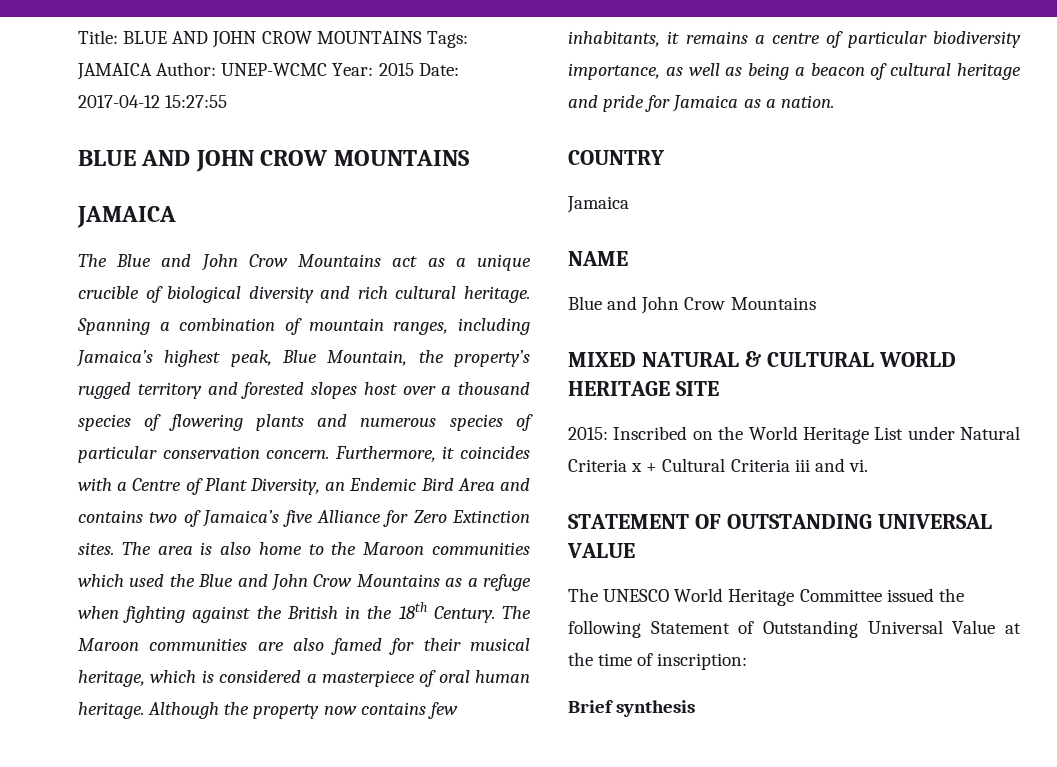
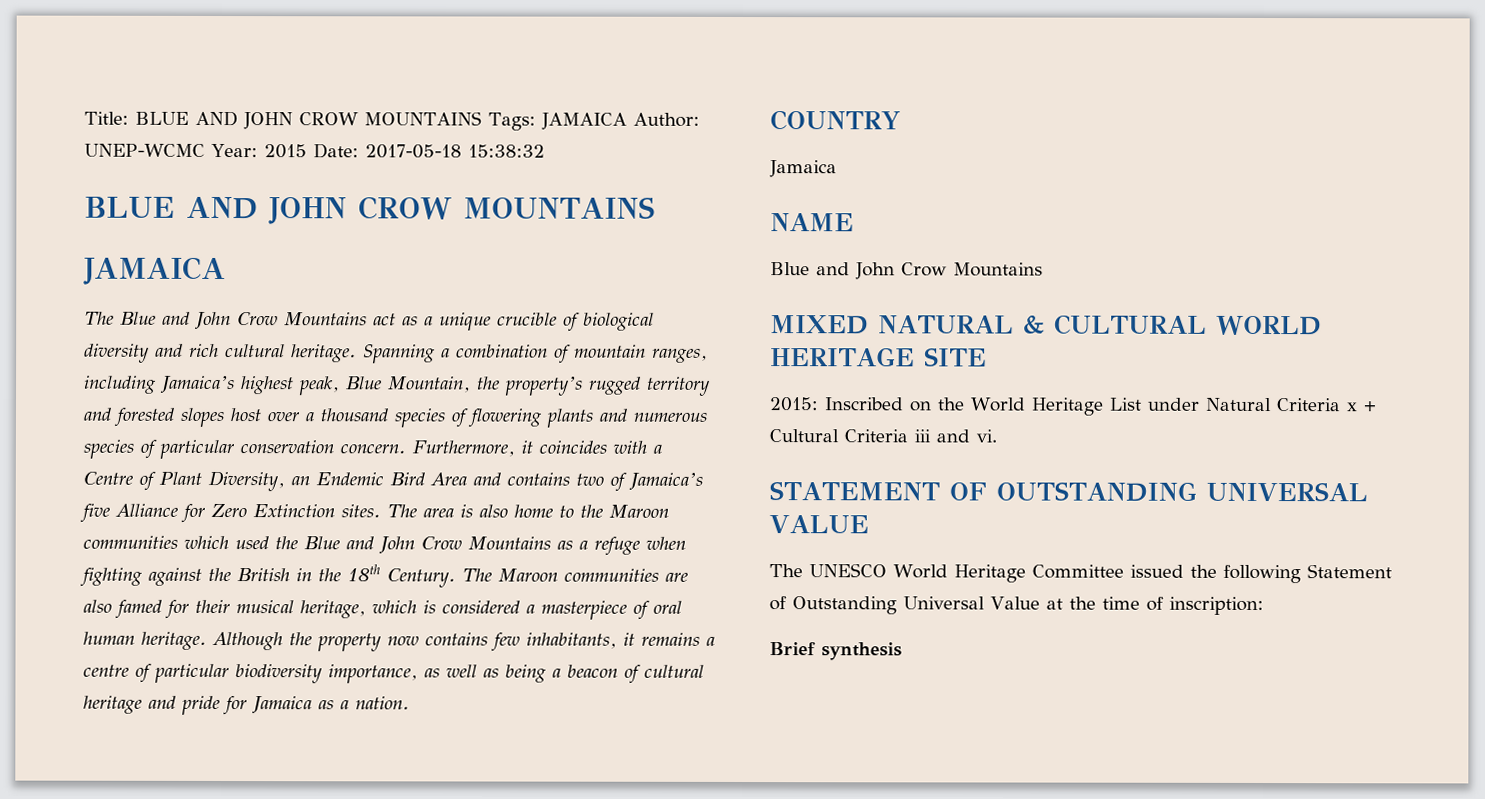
[78,95,228,108] 2017-04-12 15:27:55 -> [364,144,545,159] 2017-05-18 15:38:32

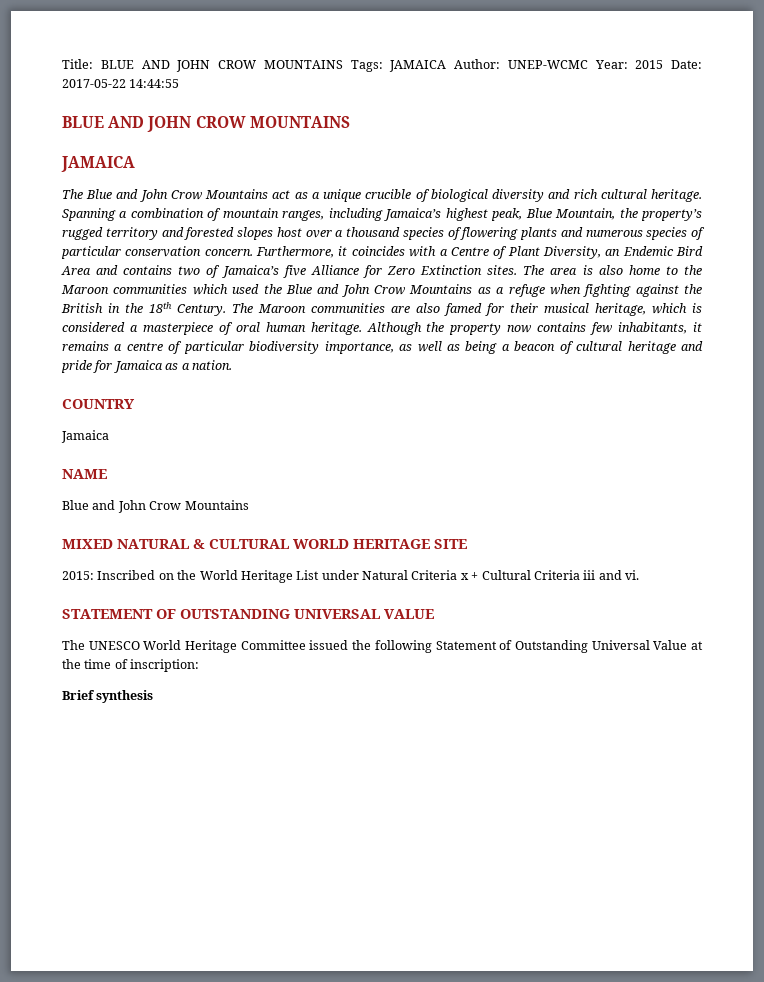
[364,144,545,159] 2017-05-18 15:38:32 -> [62,79,180,88] 2017-05-22 14:44:55

